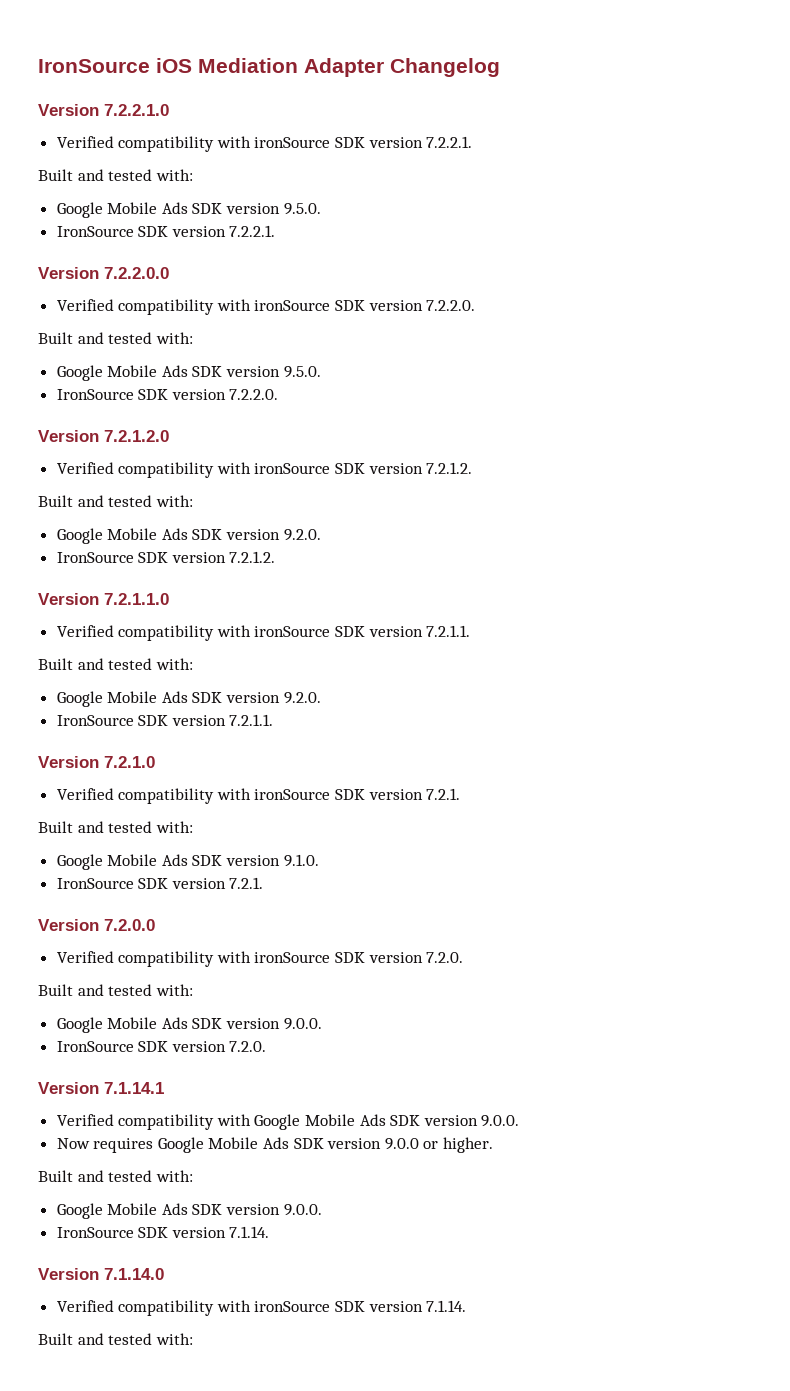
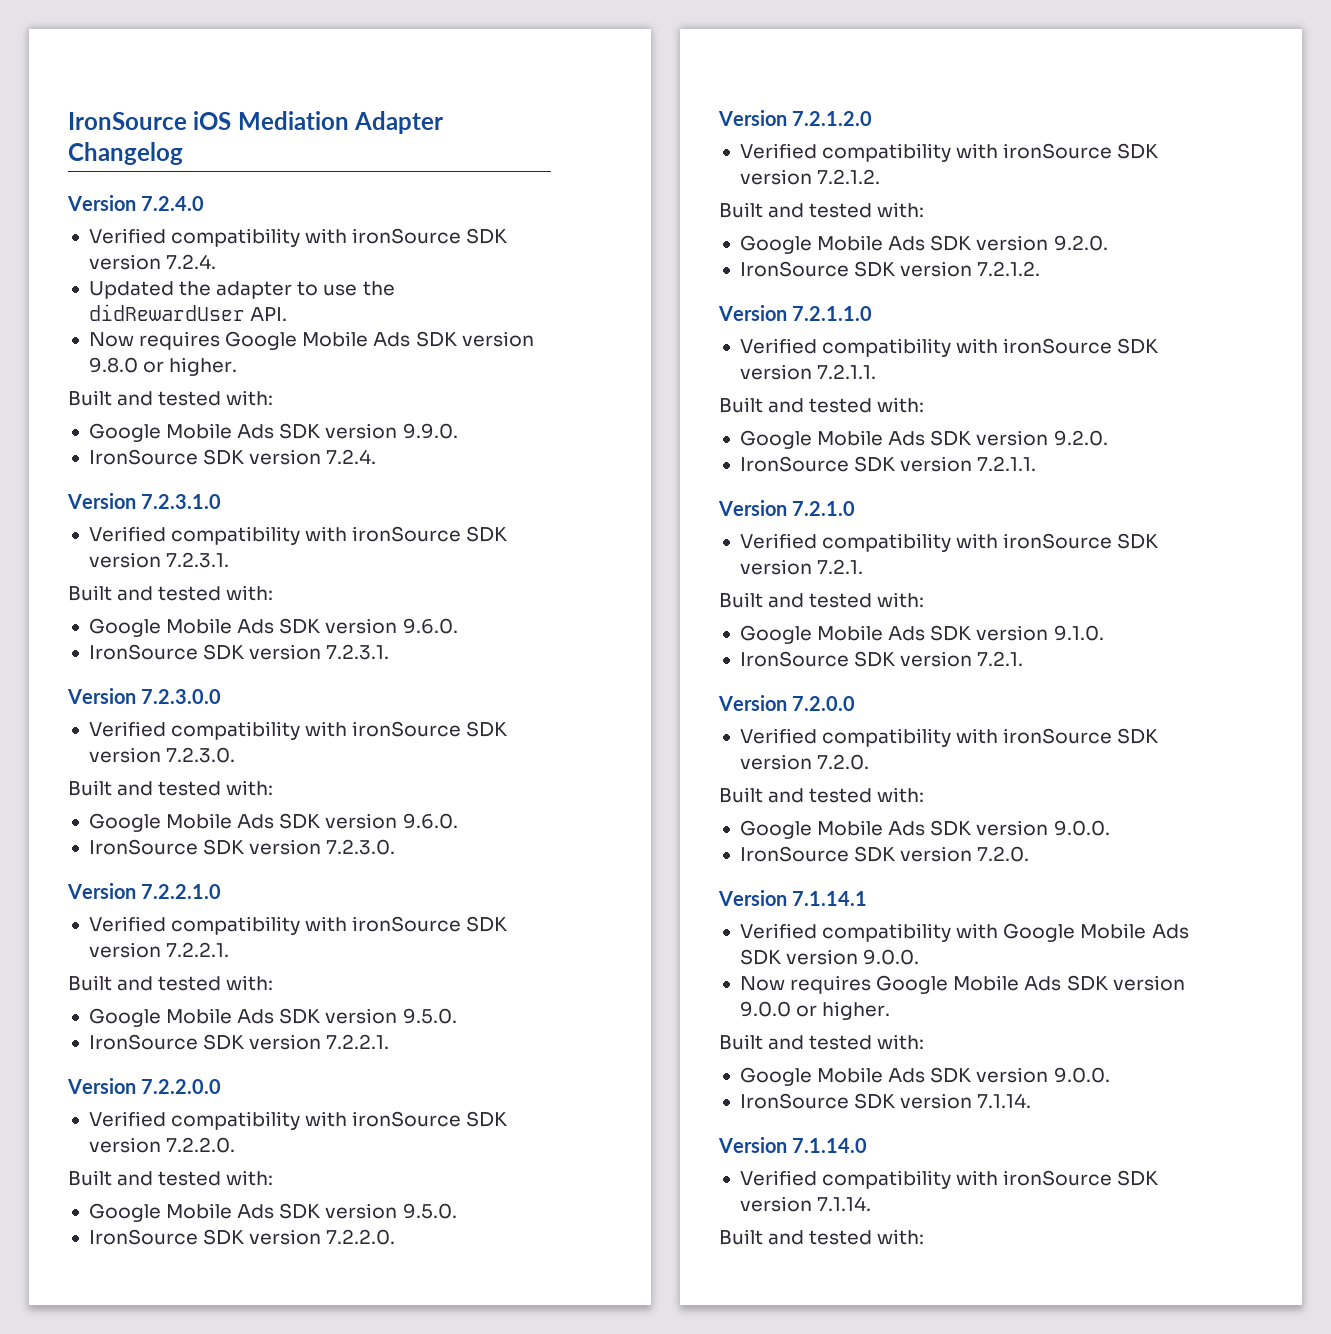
(500, 67) none -> [67,195,205,211] [88,228,509,247] [88,254,217,270] [88,281,395,299] [88,304,288,321] [88,331,534,350] [88,357,238,376] [68,390,274,406] [88,423,458,442] [88,449,377,465] [67,493,222,509] [88,526,509,545] [88,552,230,568] [68,585,274,601] [88,618,458,637] [88,644,390,660] [67,688,222,704] [88,721,509,740] [88,747,236,763] [68,780,274,796] [88,813,458,832] [88,839,396,855] // Version 7.2.4.0 // Verified compatibility with ironSource SDK version 7.2.4. // Updated the adapter to use the didRewardUser API. // Now requires Google Mobile Ads SDK version 9.8.0 or higher. // Built and tested with: // Google Mobile Ads SDK version 9.9.0. // IronSource SDK version 7.2.4. // Version 7.2.3.1.0 // Verified compatibility with ironSource SDK version 7.2.3.1. // Built and tested with: // Google Mobile Ads SDK version 9.6.0. // IronSource SDK version 7.2.3.1. // Version 7.2.3.0.0 // Verified compatibility with ironSource SDK version 7.2.3.0. // Built and tested with: // Google Mobile Ads SDK version 9.6.0. // IronSource SDK version 7.2.3.0.

